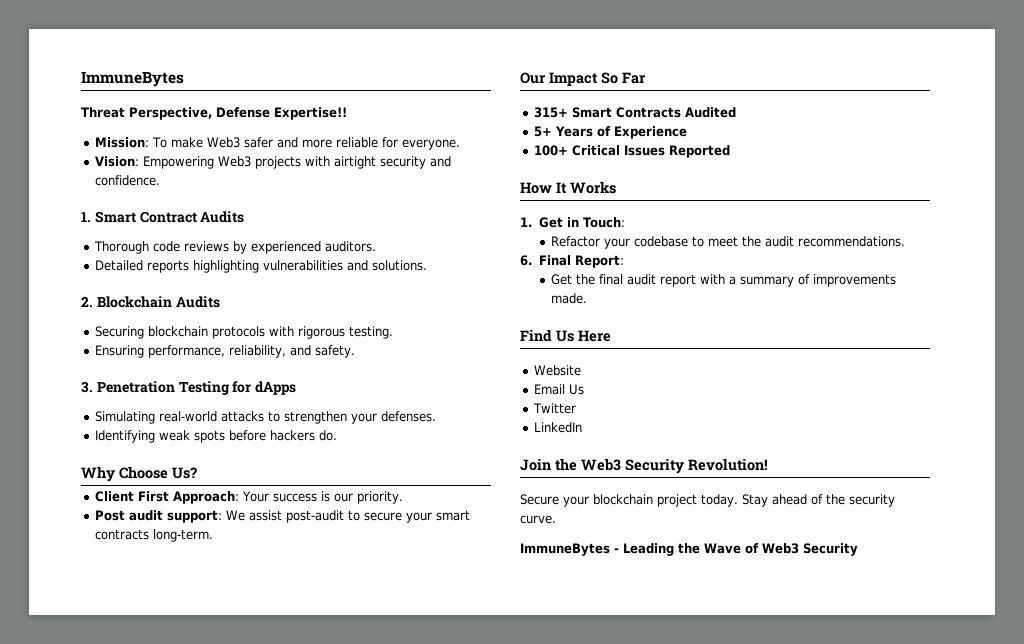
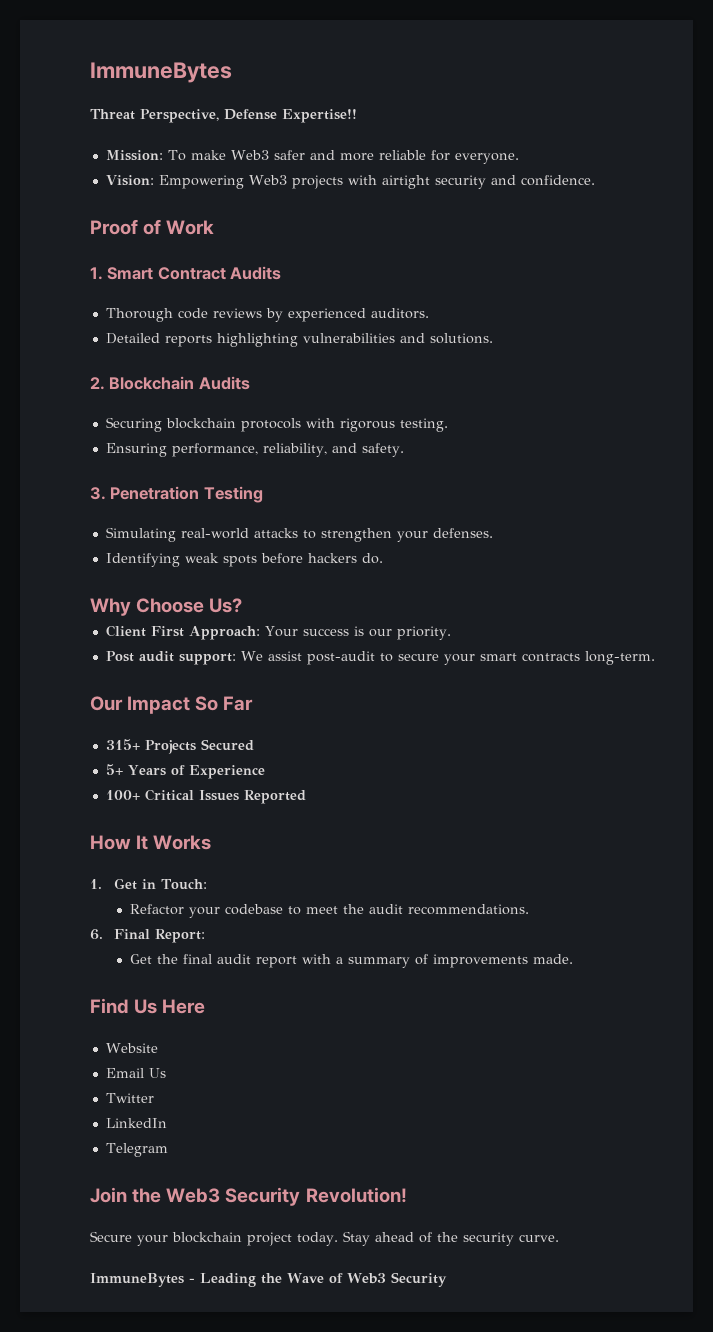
(161, 180) none -> [90,219,215,235] // Proof of Work
[232,381,297,395] for dApps -> (263, 494) none
[572,107,737,118] Smart Contracts Audited -> [144,739,254,754] Projects Secured
(583, 427) none -> [105,1143,168,1157] // Telegram

